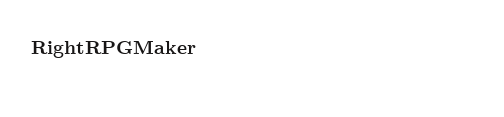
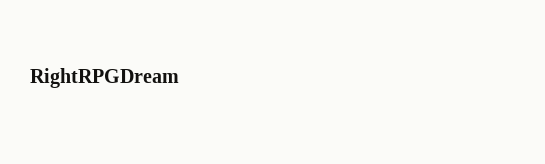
[31,40,196,58] RightRPGMaker -> [30,68,179,88] RightRPGDream

